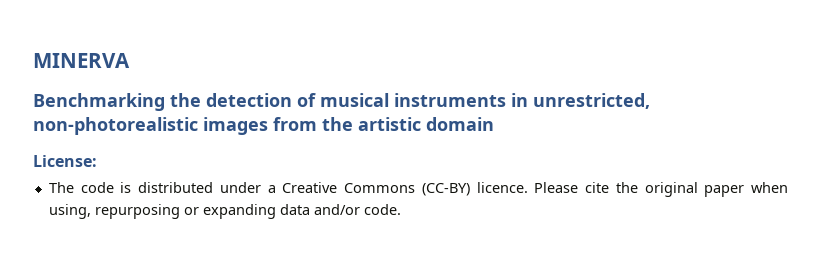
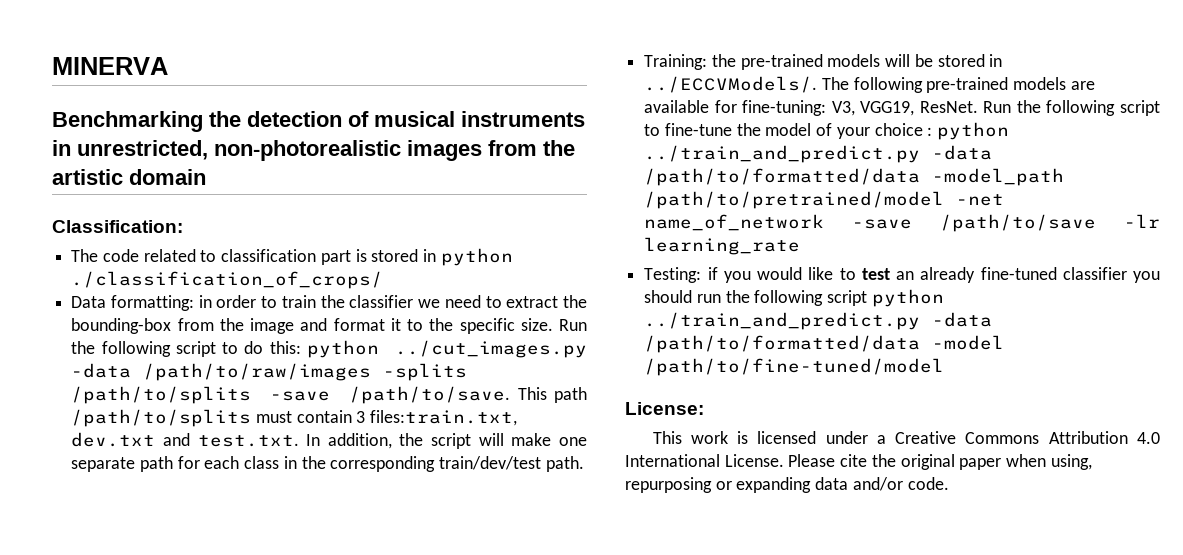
[33,155,97,167] License: -> [52,220,183,233] Classification:
[120,182,528,196] is distributed under a Creative Commons (CC-BY) licence. -> [143,248,513,266] [71,271,384,289] [71,295,587,311] [71,318,587,334] [71,340,587,358] [71,363,468,381] [71,386,587,404] [71,409,518,427] [71,432,588,449] [71,456,584,472] [644,54,1003,70] [644,76,1095,93] [644,100,1160,116] [644,122,1010,140] [644,145,993,163] [644,168,1065,186] [644,191,1005,209] [644,214,1160,232] [644,237,801,255] [644,267,1160,283] [644,289,944,307] [644,312,993,330] [644,335,1005,353] [644,358,945,376] [625,402,704,415] [652,431,1160,444] [625,454,784,467] related to classification part is stored in python ./classification_of_crops/ // Data formatting: in order to train the classifier we need to extract the bounding-box from the image and format it to the specific size. Run the following script to do this: python ../cut_images.py -data /path/to/raw/images -splits /path/to/splits -save /path/to/save. This path /path/to/splits must contain 3 files:train.txt, dev.txt and test.txt. In addition, the script will make one separate path for each class in the corresponding train/dev/test path. // Training: the pre-trained models will be stored in ../ECCVModels/. The following pre-trained models are available for fine-tuning: V3, VGG19, ResNet. Run the following script to fine-tune the model of your choice : python ../train_and_predict.py -data /path/to/formatted/data -model_path /path/to/pretrained/model -net name_of_network -save /path/to/save -lr learning_rate // Testing: if you would like to test an already fine-tuned classifier you should run the following script python ../train_and_predict.py -data /path/to/formatted/data -model /path/to/fine-tuned/model // License: // This work is licensed under a Creative Commons Attribution 4.0 International License.

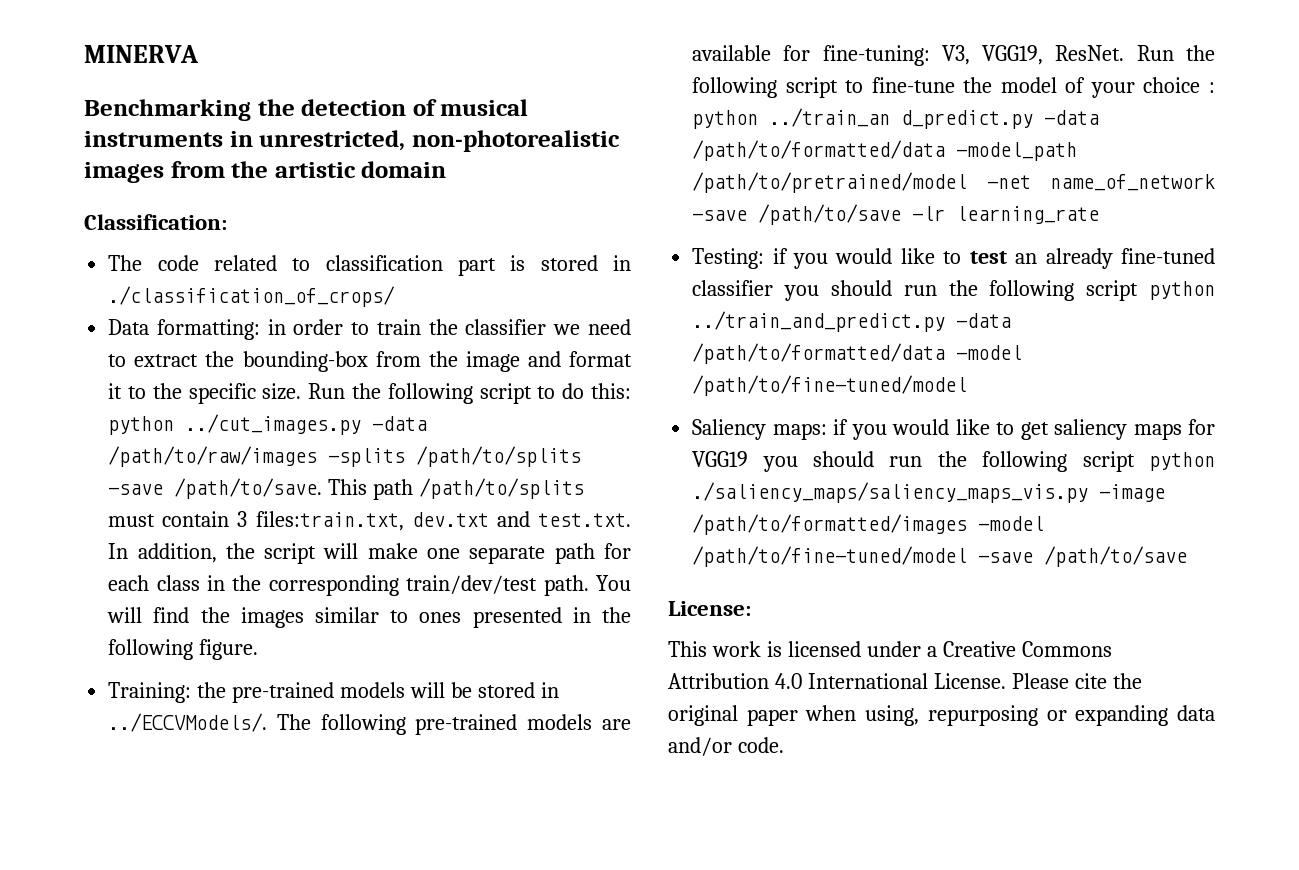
[440,248,513,266] python -> (632, 263) none
(584, 464) none -> [595,575,631,591] [107,607,631,628] [108,639,259,660] You will find the images similar to ones presented in the following figure.
[644,145,921,163] ../train_and_predict.py -> [769,108,1034,129] ../train_an d_predict.py
(945, 367) none -> [692,419,1215,440] [692,451,1215,472] [692,482,1166,503] [692,514,1045,535] [692,546,1188,567] // Saliency maps: if you would like to get saliency maps for VGG19 you should run the following script python ./saliency_maps/saliency_maps_vis.py -image /path/to/formatted/images -model /path/to/fine-tuned/model -save /path/to/save

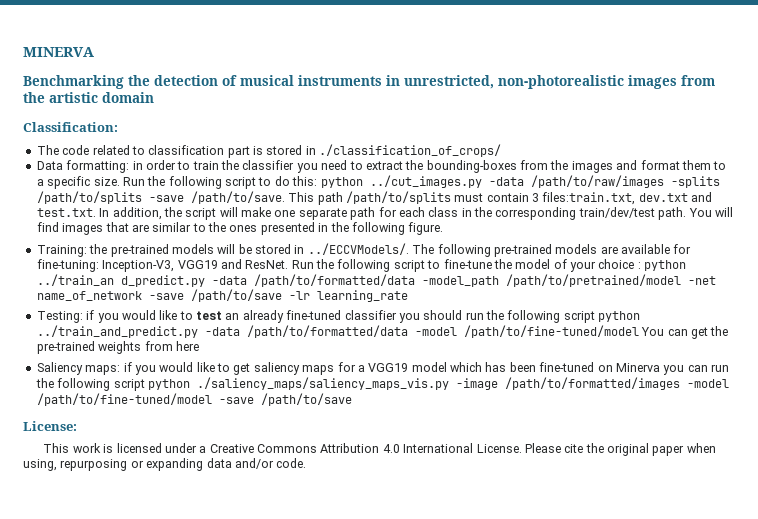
[553,324,581,335] we -> [296,163,318,173] you
[242,351,520,372] bounding-box from the image -> [426,160,613,173] bounding-boxes from the images
[108,383,182,399] it to the -> [681,160,727,170] [36,179,44,186] them to a
[200,607,304,628] the images -> [62,222,149,235] images that are
(409, 616) none -> [208,222,226,232] the
[941,45,1044,65] V3, VGG19, -> [102,259,242,272] Inception-V3, VGG19 and
(968, 385) none -> [641,326,729,339] [36,341,199,354] You can get the pre-trained weights from here
[692,451,874,472] VGG19 you should -> [357,362,708,375] a VGG19 model which has been fine-tuned on Minerva you can

